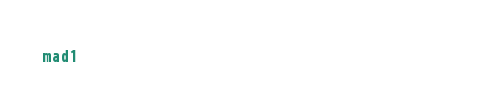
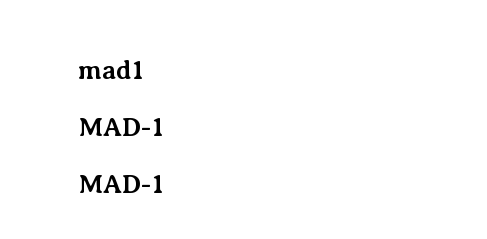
(78, 56) none -> [78,118,164,136] [78,175,164,193] // MAD-1 // MAD-1

